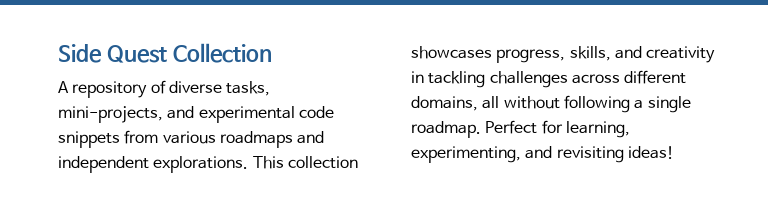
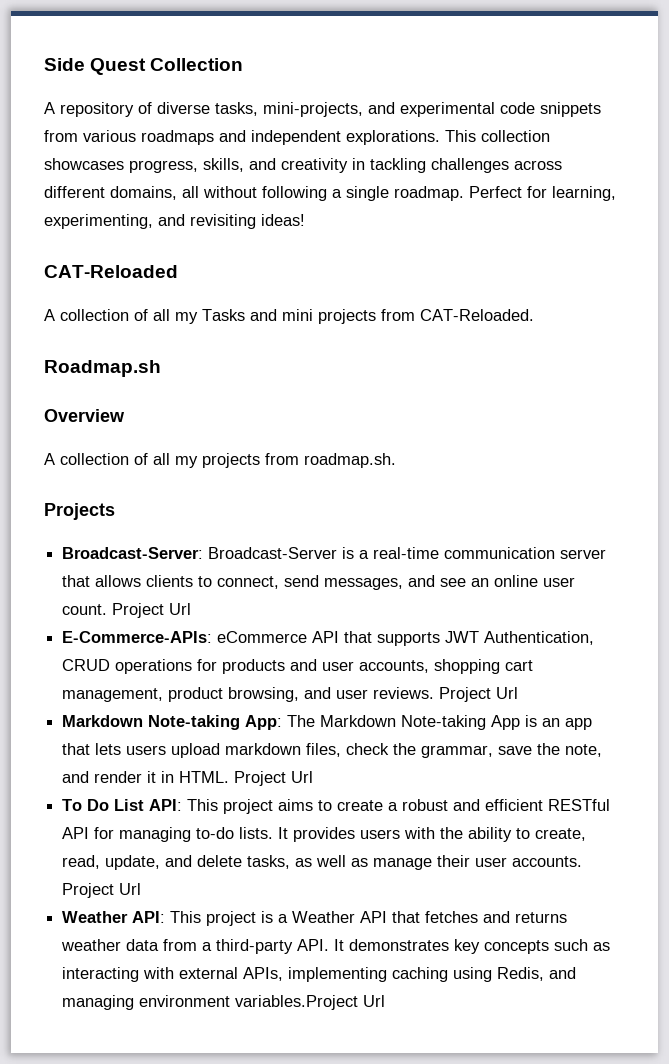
(674, 152) none -> [44,265,178,278] [44,309,534,324] [44,360,161,377] [44,409,125,422] [44,453,396,468] [44,503,115,520] [62,547,607,559] [62,575,576,590] [62,603,192,618] [62,631,595,646] [62,659,534,674] [62,687,519,702] [62,715,593,730] [62,743,603,758] [62,771,314,786] [62,799,611,814] [62,827,587,842] [62,855,583,870] [62,883,142,898] [62,911,568,926] [61,939,611,954] [62,967,577,982] [62,995,386,1010] // CAT-Reloaded // A collection of all my Tasks and mini projects from CAT-Reloaded. // Roadmap.sh // Overview // A collection of all my projects from roadmap.sh. // Projects // Broadcast-Server: Broadcast-Server is a real-time communication server that allows clients to connect, send messages, and see an online user count. Project Url // E-Commerce-APIs: eCommerce API that supports JWT Authentication, CRUD operations for products and user accounts, shopping cart management, product browsing, and user reviews. Project Url // Markdown Note-taking App: The Markdown Note-taking App is an app that lets users upload markdown files, check the grammar, save the note, and render it in HTML. Project Url // To Do List API: This project aims to create a robust and efficient RESTful API for managing to-do lists. It provides users with the ability to create, read, update, and delete tasks, as well as manage their user accounts. Project Url // Weather API: This project is a Weather API that fetches and returns weather data from a third-party API. It demonstrates key concepts such as interacting with external APIs, implementing caching using Redis, and managing environment variables.Project Url

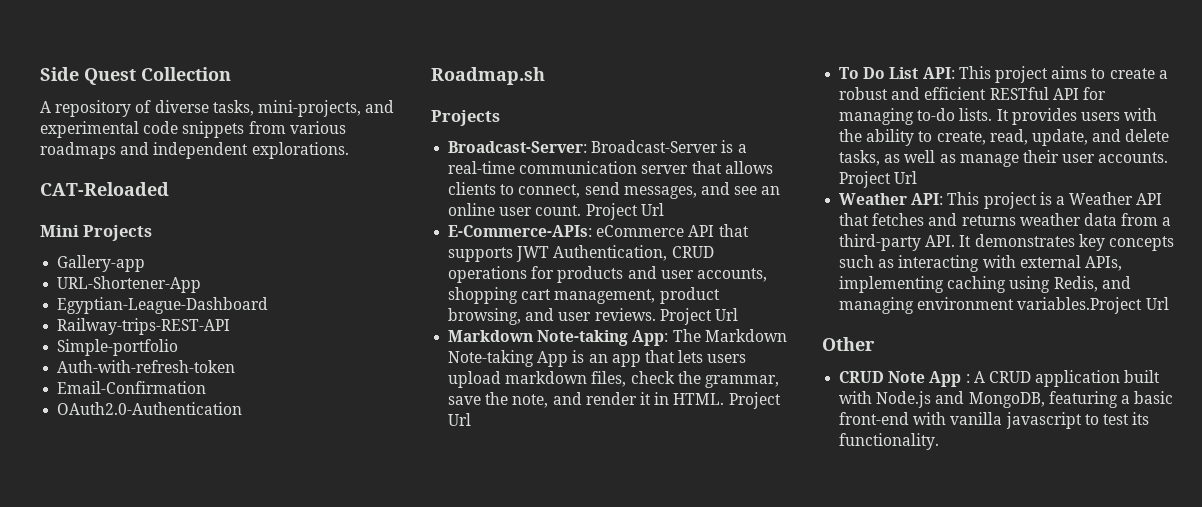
[445,130,550,142] [44,158,562,173] [44,186,616,201] [44,214,305,229] [44,265,178,278] [44,309,534,324] [44,360,161,377] [44,409,125,422] [44,453,396,468] This collection showcases progress, skills, and creativity in tackling challenges across different domains, all without following a single roadmap. Perfect for learning, experimenting, and revisiting ideas! // CAT-Reloaded // A collection of all my Tasks and mini projects from CAT-Reloaded. // Roadmap.sh // Overview // A collection of all my projects from roadmap.sh. -> [40,182,169,196] [40,225,153,241] [57,255,146,272] [57,276,202,293] [57,297,269,314] [57,318,231,335] [57,339,179,356] [57,360,236,373] [57,381,207,394] [57,402,243,415] [431,67,545,85] // CAT-Reloaded // Mini Projects // Gallery-app // URL-Shortener-App // Egyptian-League-Dashboard // Railway-trips-REST-API // Simple-portfolio // Auth-with-refresh-token // Email-Confirmation // OAuth2.0-Authentication // Roadmap.sh
(386, 1001) none -> [822,337,875,351] [839,370,1161,387] [839,391,1174,408] [839,412,1150,429] [839,433,940,450] // Other // CRUD Note App : A CRUD application built with Node.js and MongoDB, featuring a basic front-end with vanilla javascript to test its functionality.

